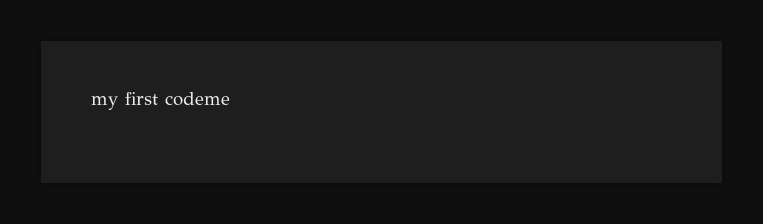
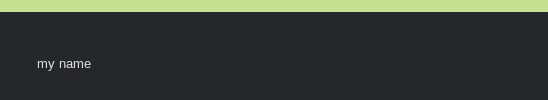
[125,92,230,106] first codeme -> [59,61,91,68] name

